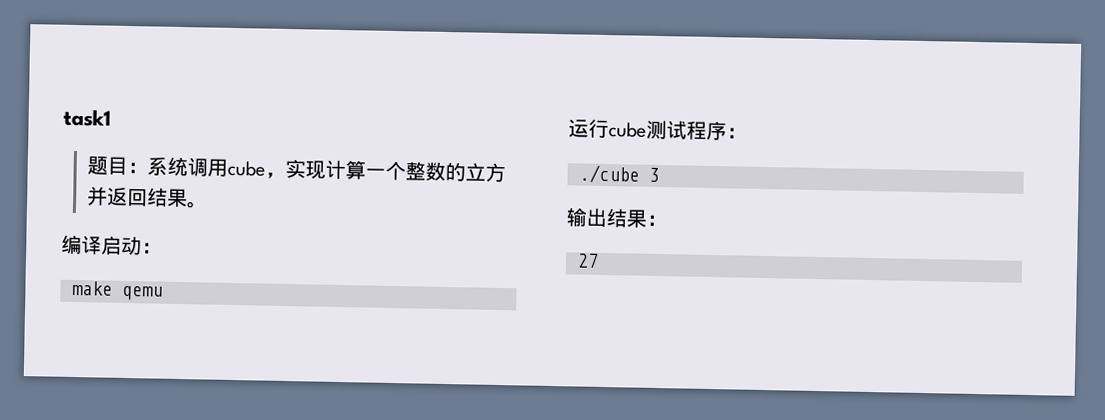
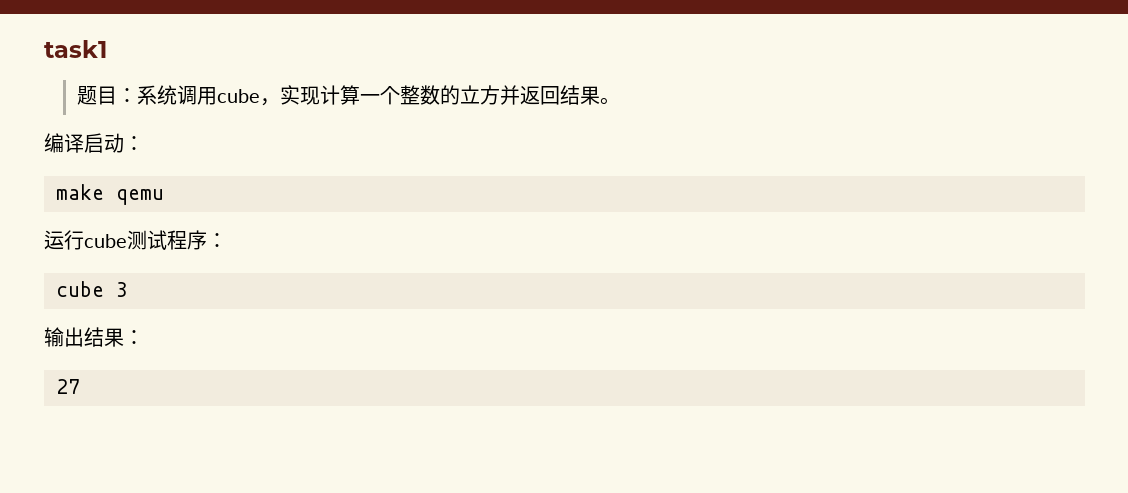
[579,164,640,184] ./cube -> [56,281,104,297] cube

